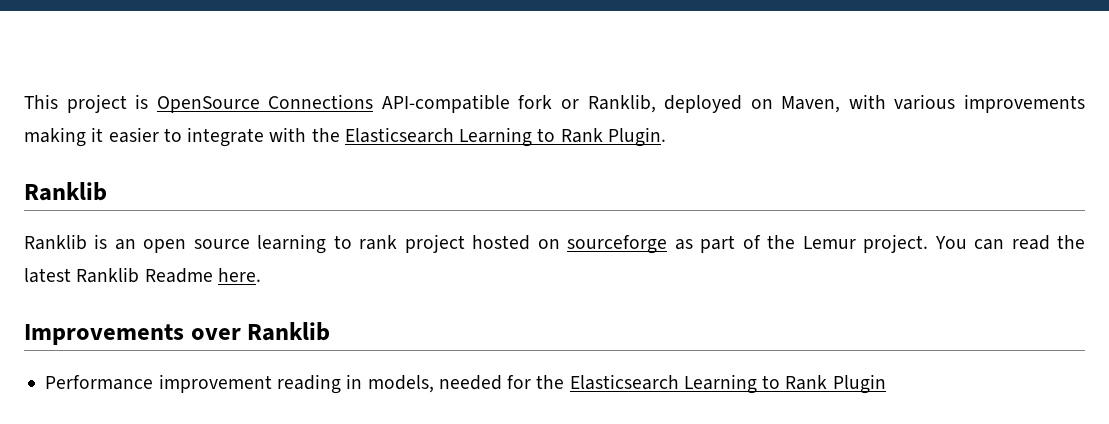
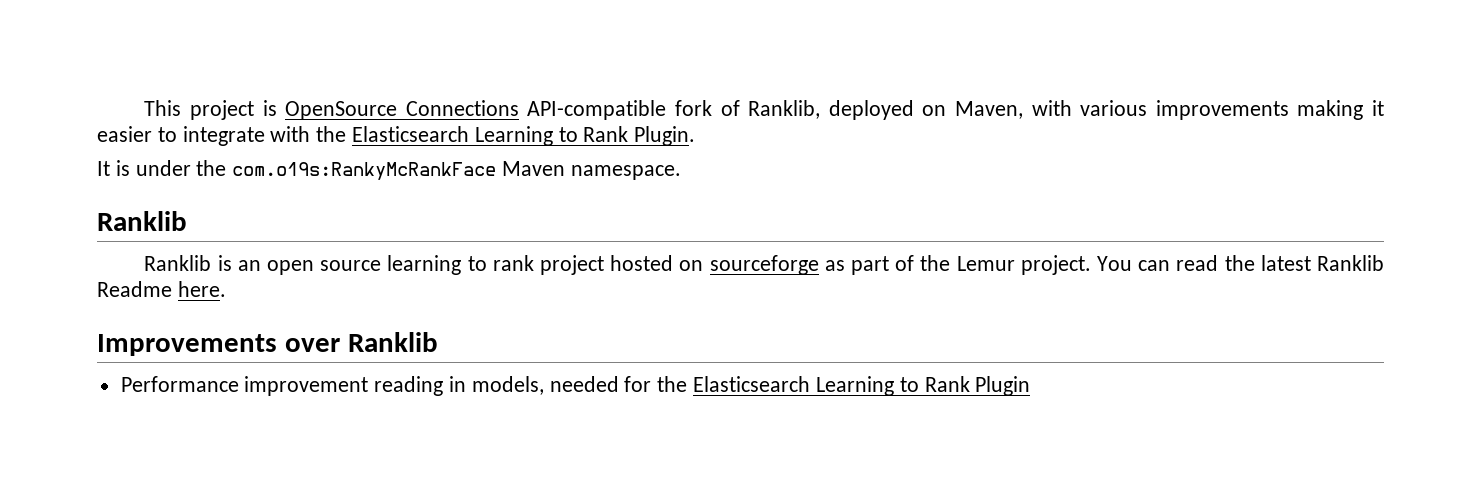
[560,99,579,109] or -> [720,100,740,116] of
(666, 137) none -> [97,160,681,180] // It is under the com.o19s:RankyMcRankFace Maven namespace.

